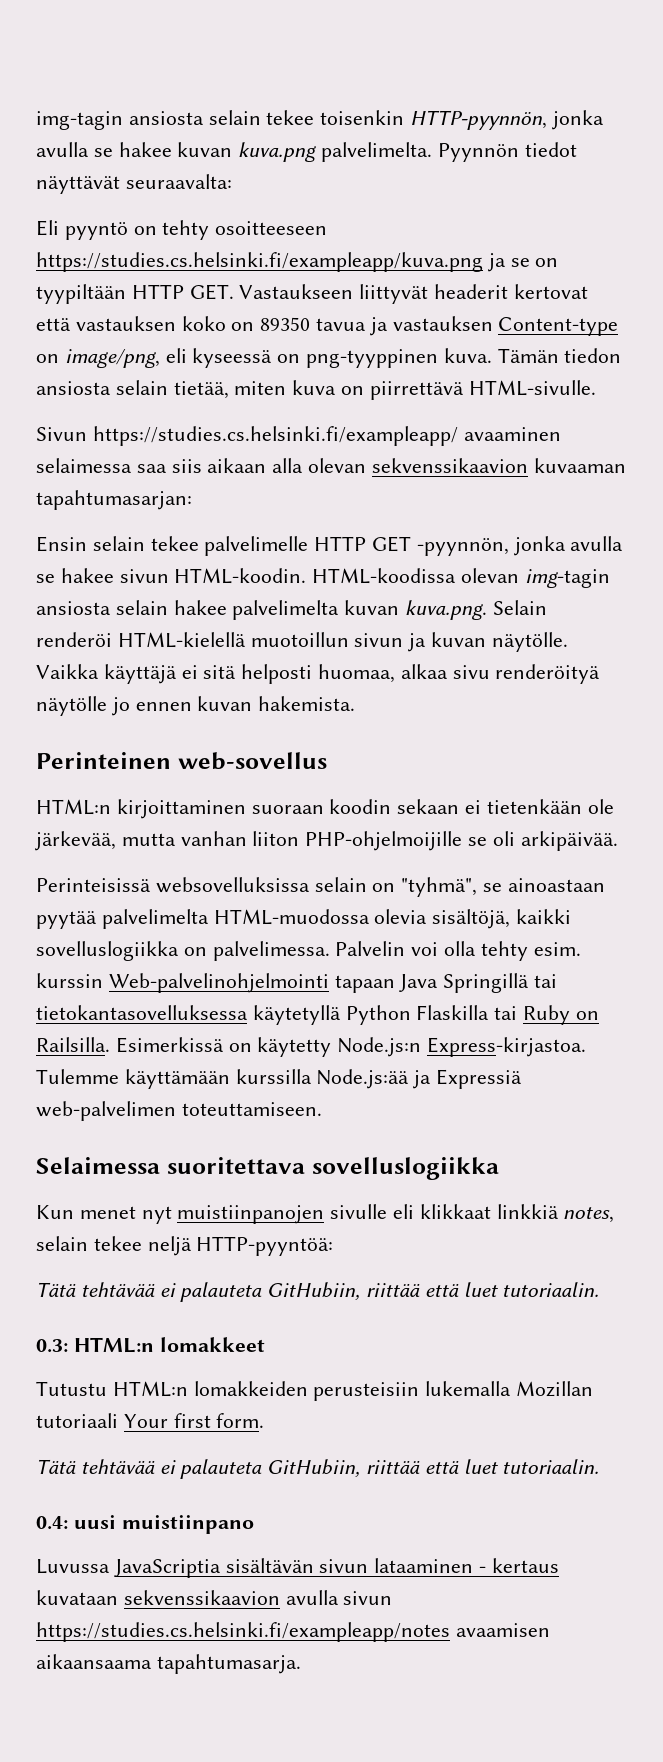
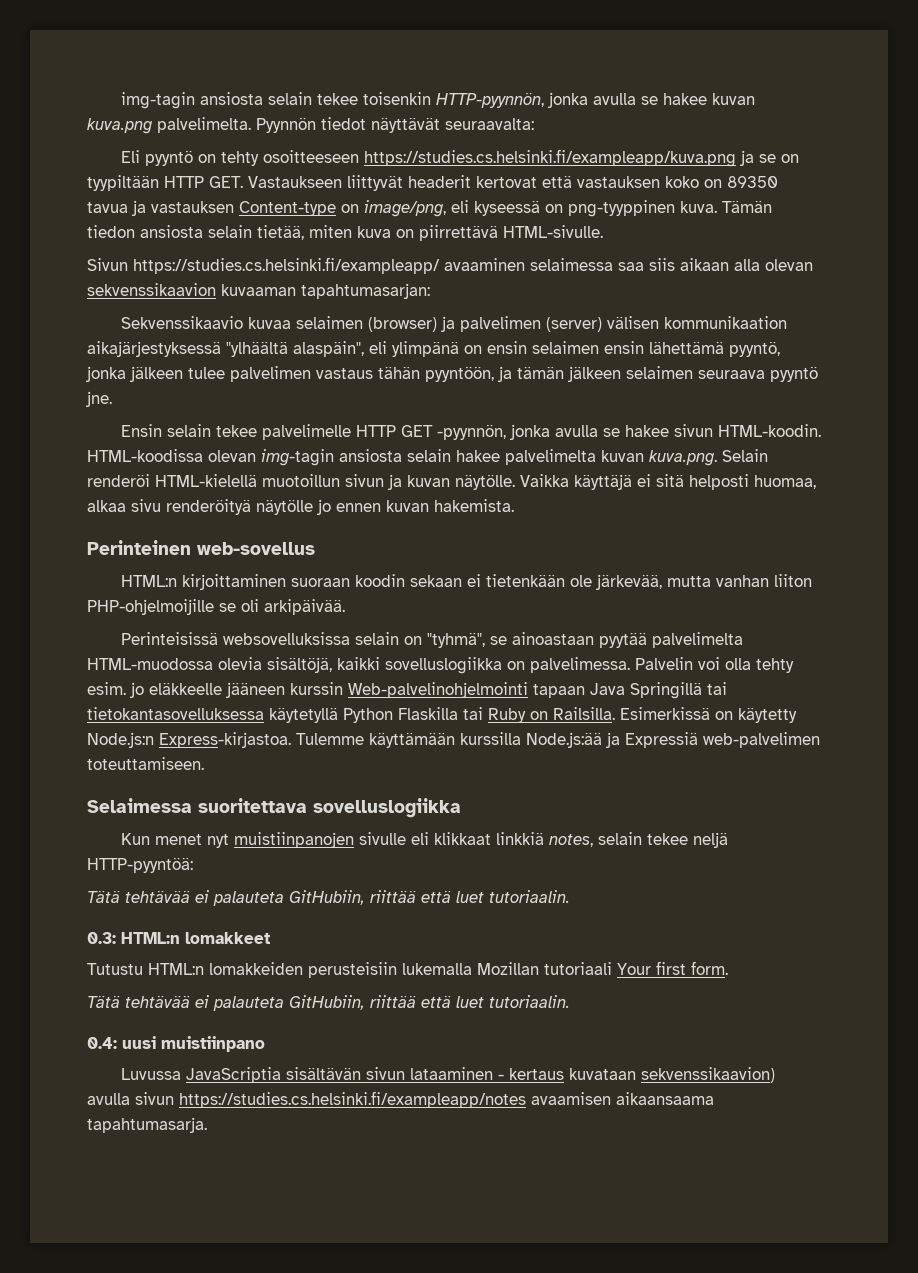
(192, 500) none -> [120,316,787,332] [87,341,780,357] [86,366,818,382] [86,391,112,407] // Sekvenssikaavio kuvaa selaimen (browser) ja palvelimen (server) välisen kommunikaation aikajärjestyksessä "ylhäältä alaspäin", eli ylimpänä on ensin selaimen ensin lähettämä pyyntö, jonka jälkeen tulee palvelimen vastaus tähän pyyntöön, ja tämän jälkeen selaimen seuraava pyyntö jne.
(581, 949) none -> [130,682,285,698] jo eläkkeelle jääneen
[123,1590,280,1605] sekvenssikaavion -> [640,1067,775,1083] sekvenssikaavion)

